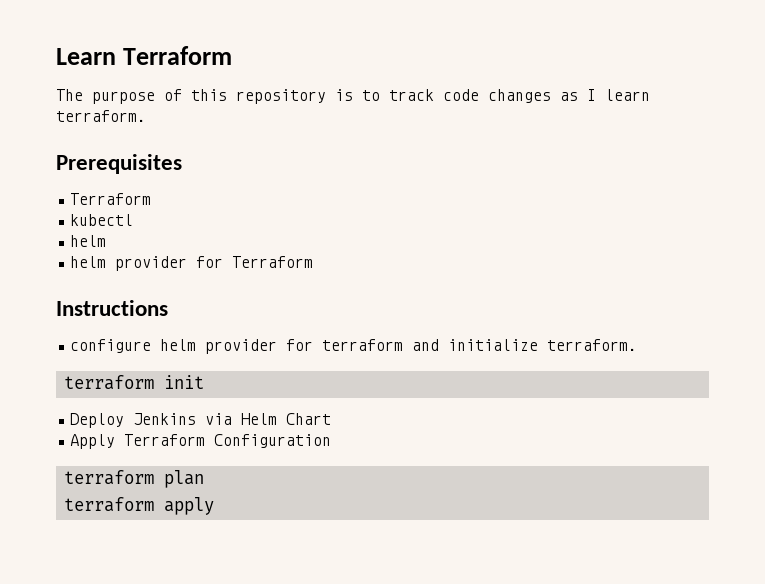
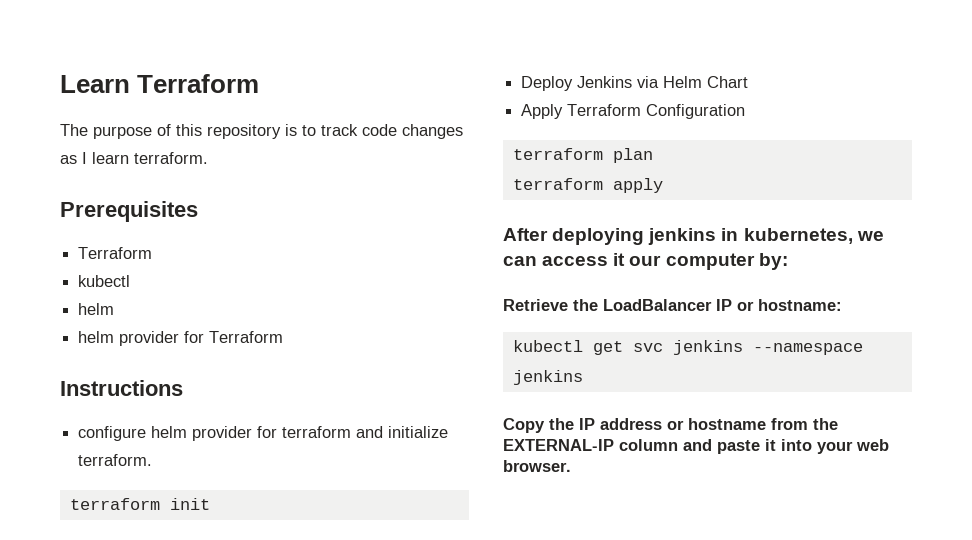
(214, 506) none -> [503,228,884,245] [503,253,788,270] [503,299,842,311] [512,340,863,355] [512,370,583,385] [503,418,838,433] [503,439,889,454] [503,460,571,472] // After deploying jenkins in kubernetes, we can access it our computer by: // Retrieve the LoadBalancer IP or hostname: // kubectl get svc jenkins --namespace jenkins // Copy the IP address or hostname from the EXTERNAL-IP column and paste it into your web browser.

